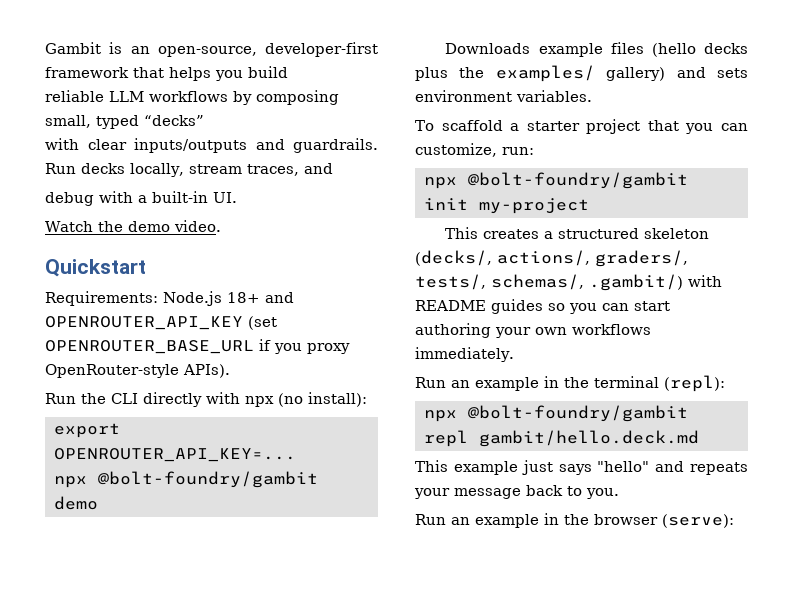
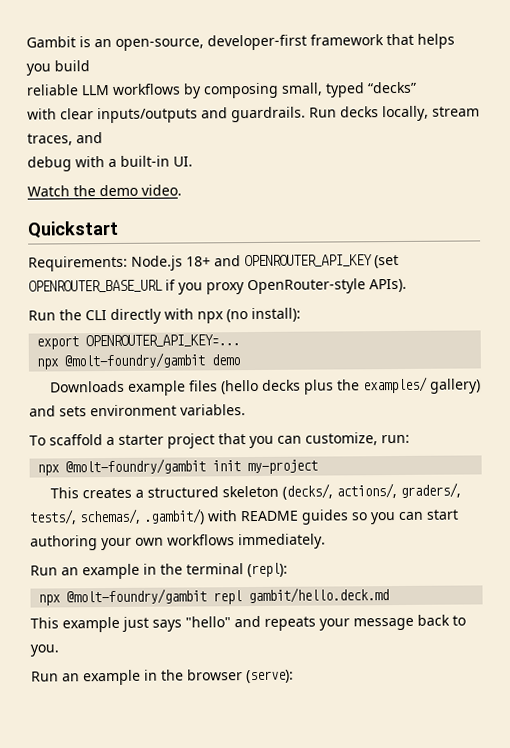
[98,471,318,488] @bolt-foundry/gambit -> [64,352,206,369] @molt-foundry/gambit
[468,172,688,189] @bolt-foundry/gambit -> [65,458,207,475] @molt-foundry/gambit
[468,405,688,422] @bolt-foundry/gambit -> [66,588,208,605] @molt-foundry/gambit

